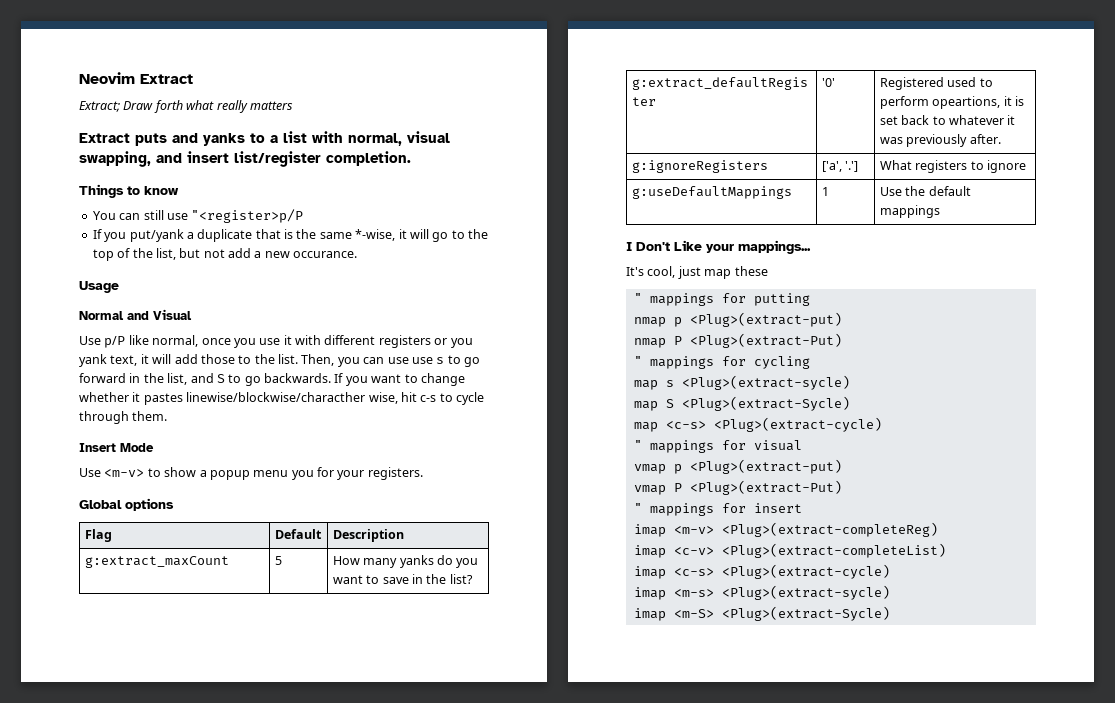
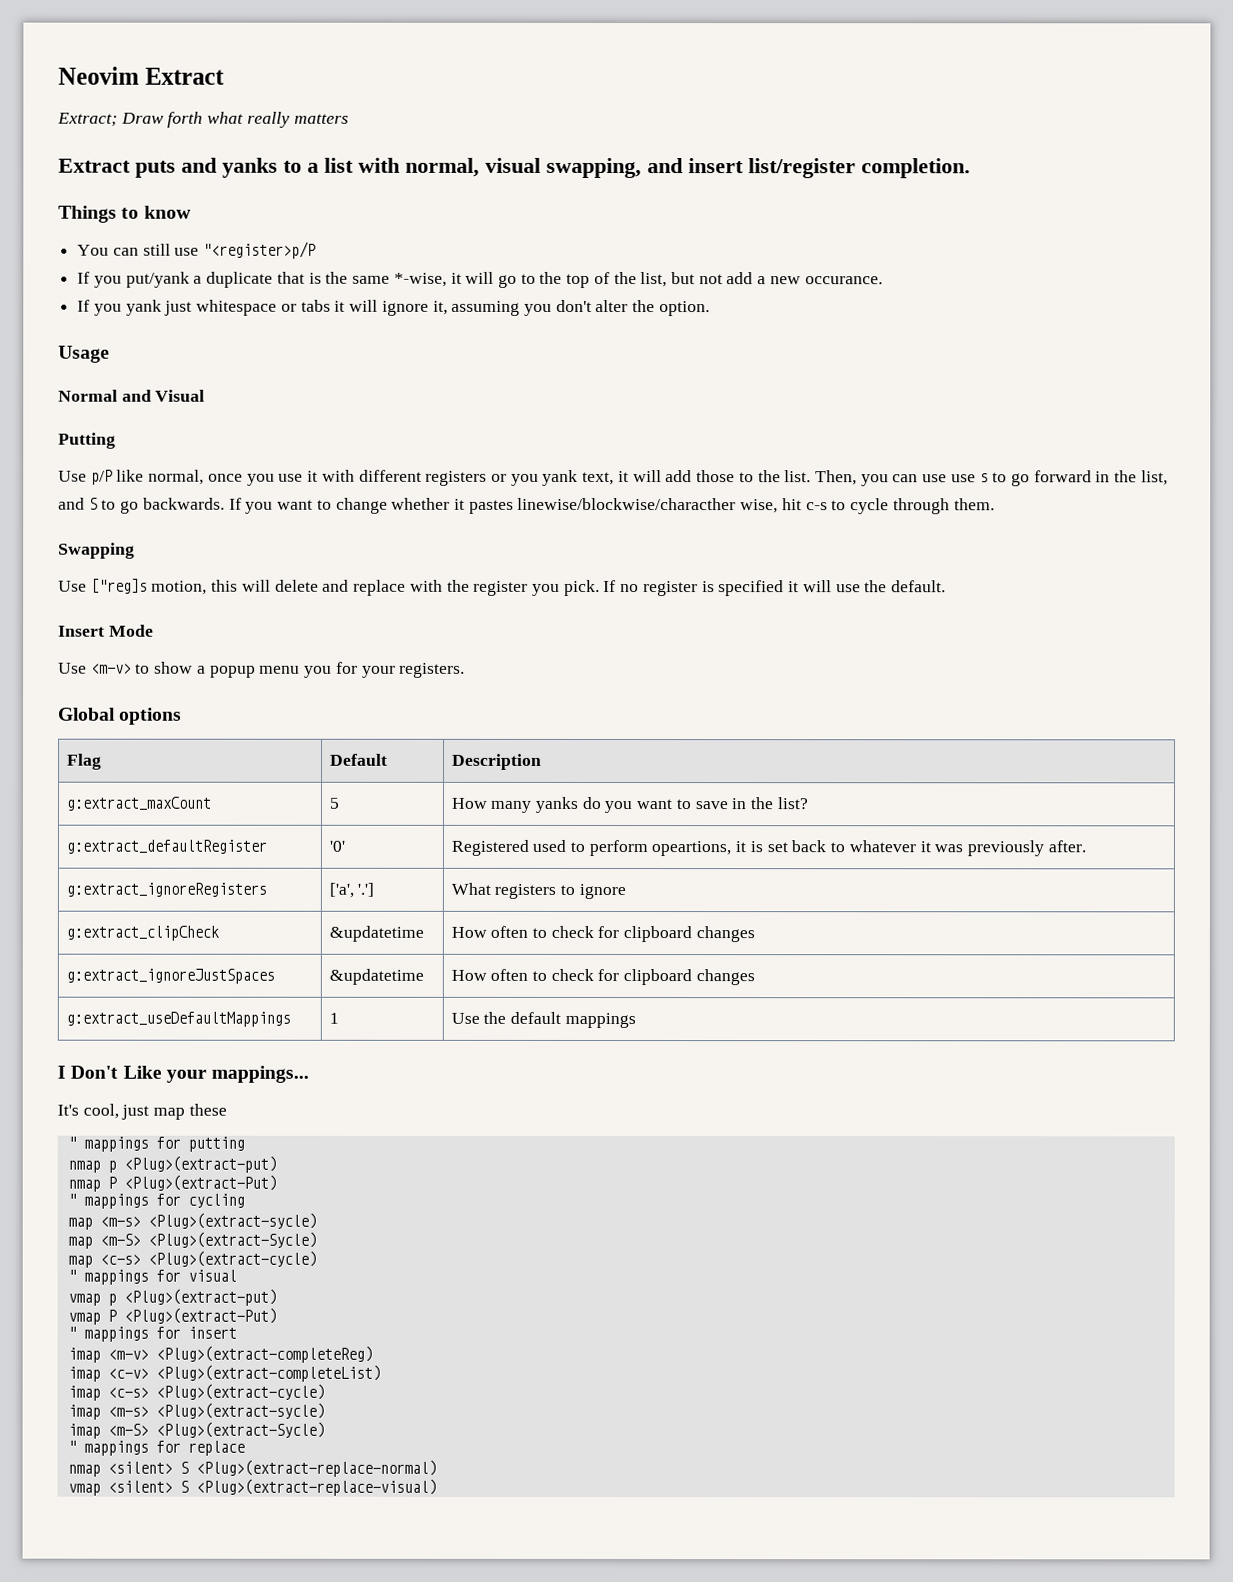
(358, 254) none -> [77,299,710,317] // If you yank just whitespace or tabs it will ignore it, assuming you don't alter the option.
(192, 314) none -> [58,432,116,449] // Putting
(168, 416) none -> [58,542,135,559] [58,578,946,597] // Swapping // Use ["reg]s motion, this will delete and replace with the register you pick. If no register is specified it will use the default.
[631,160,768,173] g:ignoreRegisters -> [65,882,267,897] g:extract_ignoreRegisters
[631,186,792,199] g:useDefaultMappings -> [65,925,219,941] [328,925,424,942] [450,925,755,943] [65,968,275,984] [328,968,424,985] [450,968,755,986] [65,1011,291,1027] g:extract_clipCheck | &updatetime | How often to check for clipboard changes // g:extract_ignoreJustSpaces | &updatetime | How often to check for clipboard changes // g:extract_useDefaultMappings
[665,380,674,387] s -> [99,1216,141,1227] <m-s>
[665,399,674,408] S -> [99,1233,141,1246] <m-S>
(890, 613) none -> [67,1440,245,1456] [67,1459,437,1477] [67,1478,437,1496] // " mappings for replace // nmap <silent> S <Plug>(extract-replace-normal) // vmap <silent> S <Plug>(extract-replace-visual)

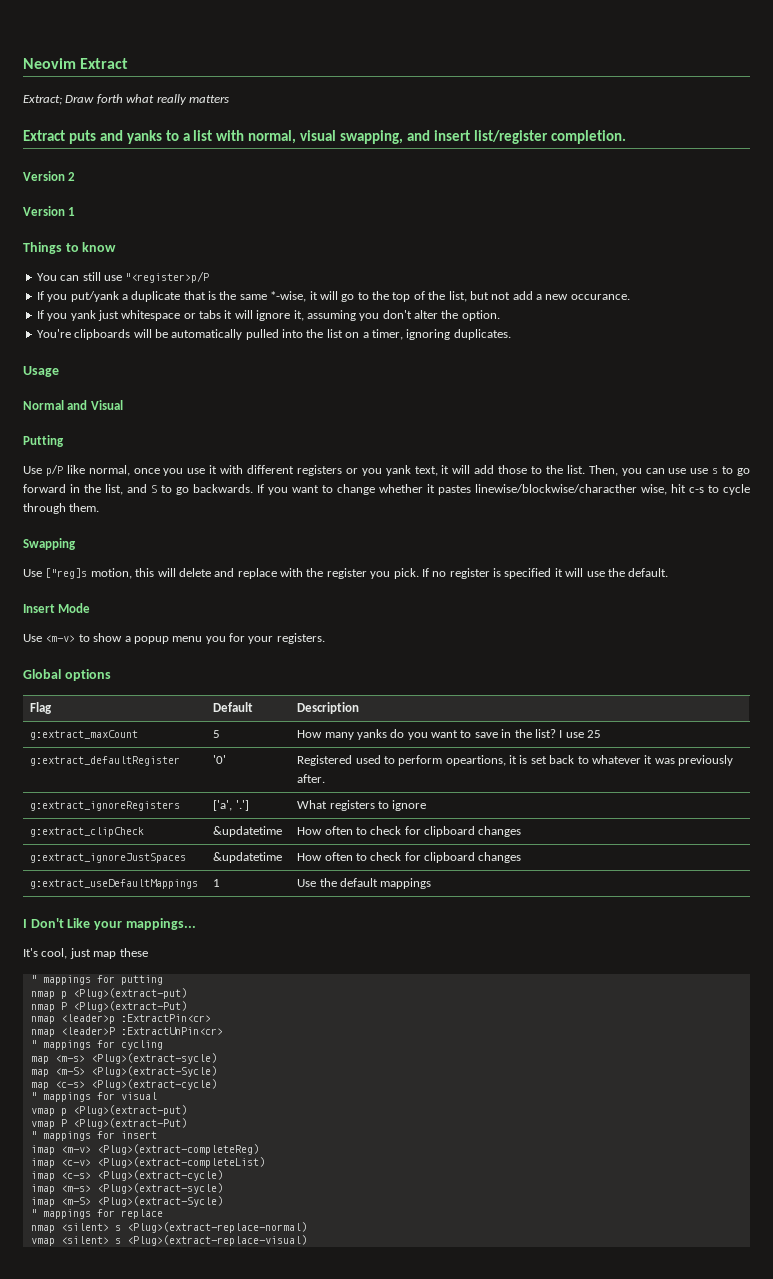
(971, 168) none -> [23,171,76,181] [23,206,76,216] // Version 2 // Version 1
(710, 309) none -> [36,329,511,340] // You're clipboards will be automatically pulled into the list on a timer, ignoring duplicates.
(808, 803) none -> [559,730,602,738] I use 25
(277, 1182) none -> [30,1014,211,1024] [30,1027,223,1037] // nmap <leader>p :ExtractPin<cr> // nmap <leader>P :ExtractUnPin<cr>
[179,1461,189,1474] S -> [114,1225,121,1231] s
[179,1480,189,1493] S -> [114,1238,121,1244] s

